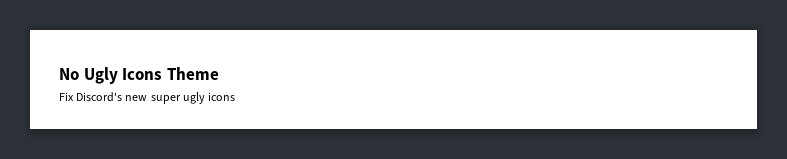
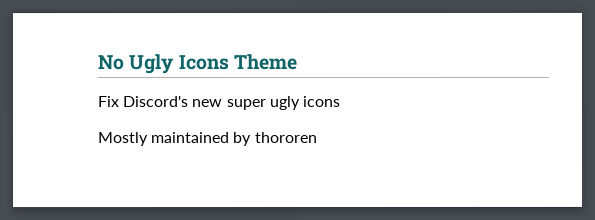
(236, 96) none -> [98,131,318,147] // Mostly maintained by thororen

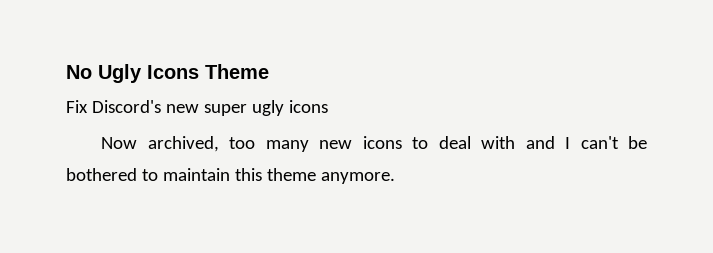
[98,131,318,147] Mostly maintained by thororen -> [101,136,647,152] [66,168,395,184] Now archived, too many new icons to deal with and I can't be bothered to maintain this theme anymore.

